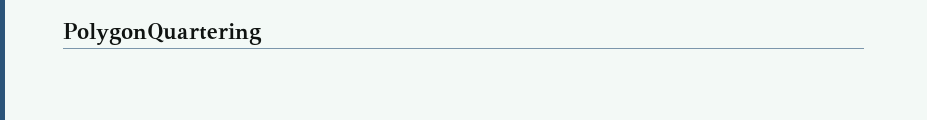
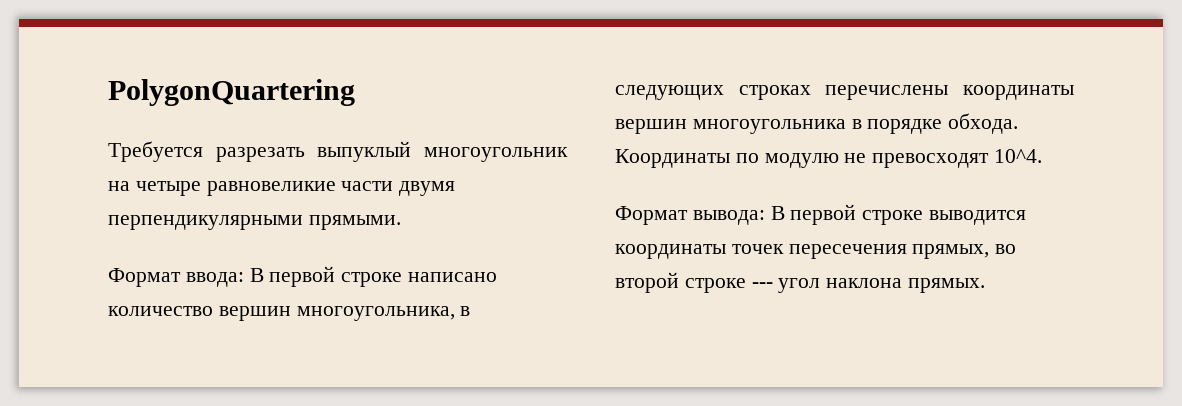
(262, 34) none -> [108,141,568,162] [108,181,456,196] [108,215,401,230] [108,266,498,287] [108,306,471,321] [615,85,1074,100] [615,113,1019,134] [615,149,1043,168] [615,204,1027,225] [615,244,1017,259] [615,272,986,293] // Требуется разрезать выпуклый многоугольник на четыре равновеликие части двумя перпендикулярными прямыми. // Формат ввода: В первой строке написано количество вершин многоугольника, в следующих строках перечислены координаты вершин многоугольника в порядке обхода. Координаты по модулю не превосходят 10^4. // Формат вывода: В первой строке выводится координаты точек пересечения прямых, во второй строке --- угол наклона прямых.

